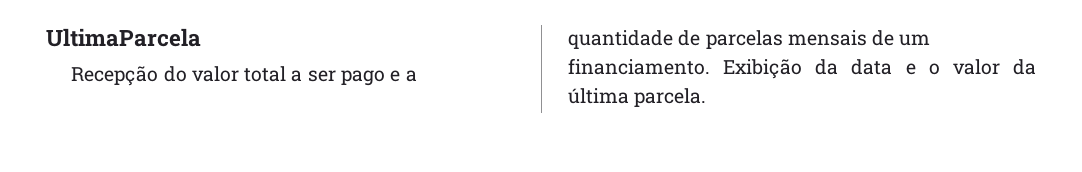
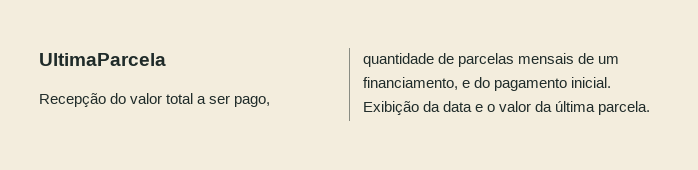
[341,70,417,86] pago e a -> [234,96,271,107] pago,
[568,58,710,75] financiamento. -> [363,77,612,91] financiamento, e do pagamento inicial.

